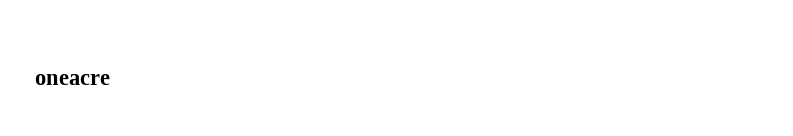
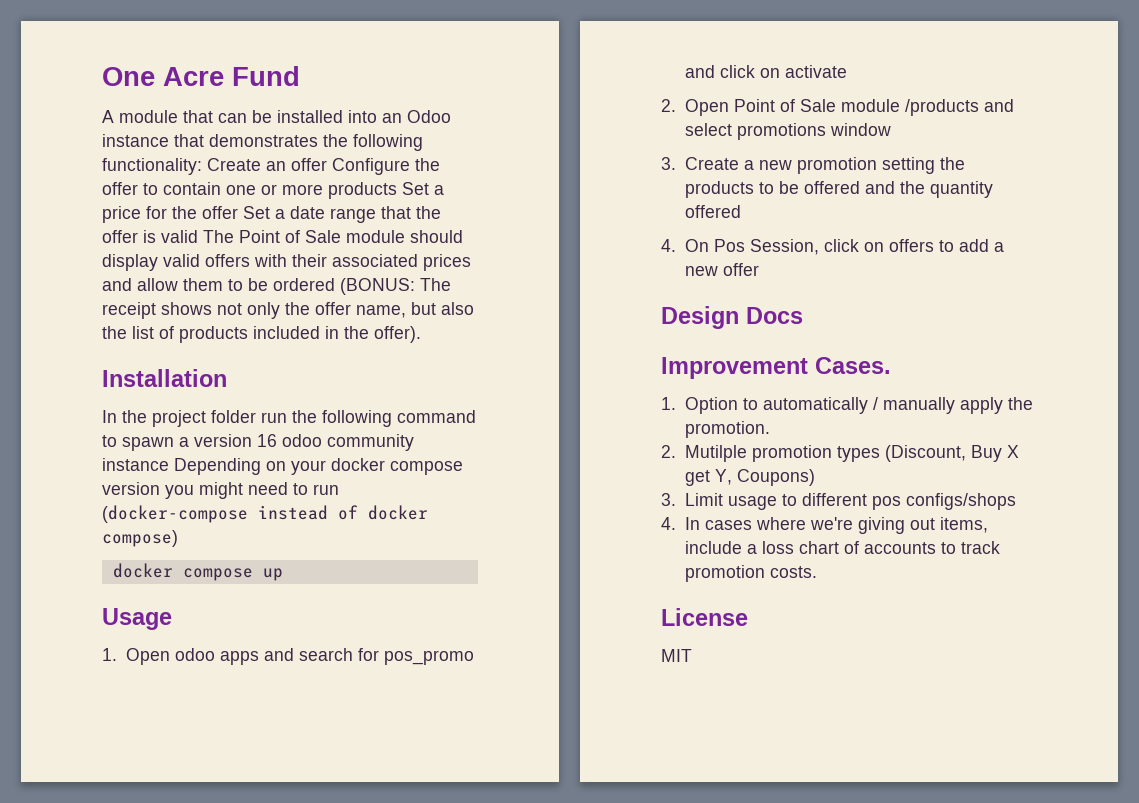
[35,74,110,85] oneacre -> [102,66,300,86] [102,110,451,123] [102,134,423,151] [102,158,440,175] [102,182,444,199] [102,206,441,223] [102,230,463,243] [102,254,471,271] [102,278,451,295] [102,302,474,319] [102,326,421,343] [102,369,227,387] [102,410,476,427] [102,434,414,451] [102,458,463,475] [102,482,339,499] [102,505,428,523] [102,530,178,547] [112,563,283,581] [102,608,172,630] [102,648,474,665] [684,65,847,78] [661,99,1014,116] [684,123,891,140] [661,157,965,174] [684,181,993,198] [684,205,741,218] [661,239,1004,255] [684,263,759,276] [661,306,803,329] [661,357,891,379] [661,397,1033,414] [684,421,770,438] [661,445,1019,462] [684,469,815,486] [661,493,1016,510] [661,517,988,534] [684,541,1000,554] [684,565,817,582] [661,608,748,626] [661,649,692,662] One Acre Fund // A module that can be installed into an Odoo instance that demonstrates the following functionality: Create an offer Configure the offer to contain one or more products Set a price for the offer Set a date range that the offer is valid The Point of Sale module should display valid offers with their associated prices and allow them to be ordered (BONUS: The receipt shows not only the offer name, but also the list of products included in the offer). // Installation // In the project folder run the following command to spawn a version 16 odoo community instance Depending on your docker compose version you might need to run (docker-compose instead of docker compose) // docker compose up // Usage // 1. Open odoo apps and search for pos_promo and click on activate // 2. Open Point of Sale module /products and select promotions window // 3. Create a new promotion setting the products to be offered and the quantity offered // 4. On Pos Session, click on offers to add a new offer // Design Docs // Improvement Cases. // 1. Option to automatically / manually apply the promotion. // 2. Mutilple promotion types (Discount, Buy X get Y, Coupons) // 3. Limit usage to different pos configs/shops // 4. In cases where we're giving out items, include a loss chart of accounts to track promotion costs. // License // MIT

